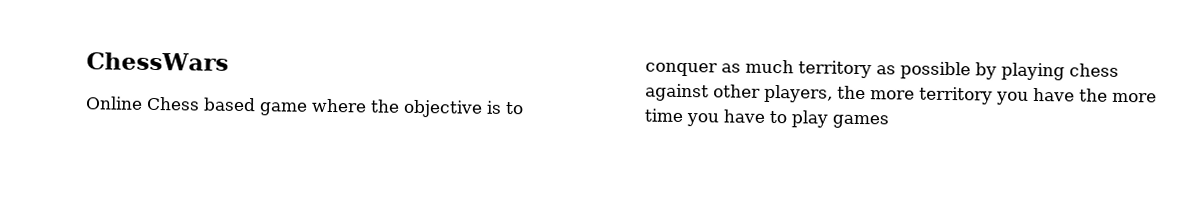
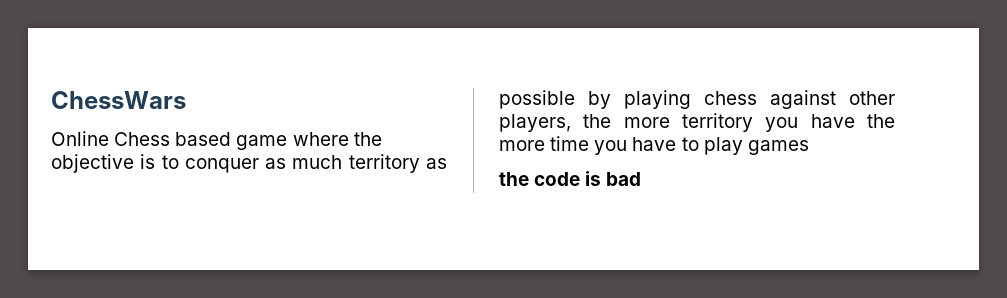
(889, 121) none -> [499,171,642,186] // the code is bad

